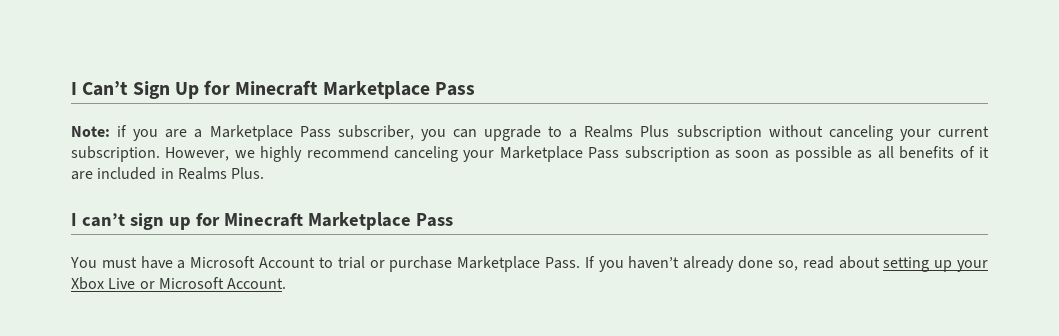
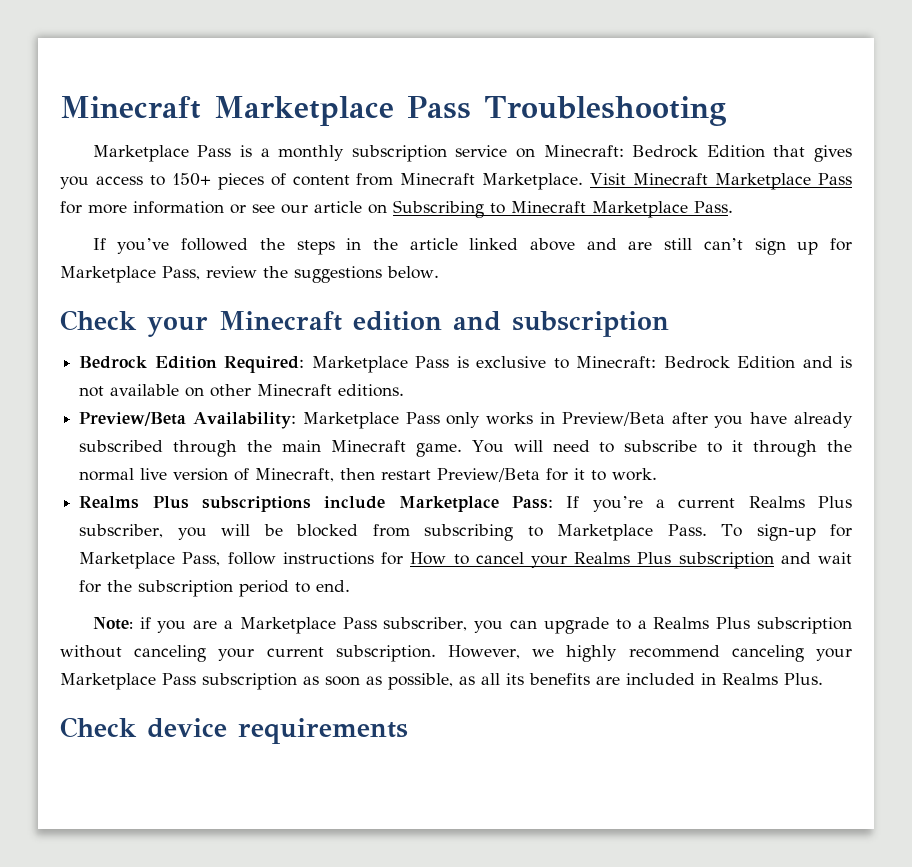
[71,80,475,99] I Can’t Sign Up for Minecraft Marketplace Pass -> [60,96,726,126] [92,145,852,162] [60,173,852,190] [60,200,733,218] [92,238,852,255] [60,266,439,283] [60,310,669,337] [79,356,852,373] [79,384,405,397] [79,412,853,429] [79,440,852,457] [79,468,658,482] [79,496,853,512] [79,524,852,541] [79,552,852,569] [79,580,351,597] Minecraft Marketplace Pass Troubleshooting // Marketplace Pass is a monthly subscription service on Minecraft: Bedrock Edition that gives you access to 150+ pieces of content from Minecraft Marketplace. Visit Minecraft Marketplace Pass for more information or see our article on Subscribing to Minecraft Marketplace Pass. // If you’ve followed the steps in the article linked above and are still can’t sign up for Marketplace Pass, review the suggestions below. // Check your Minecraft edition and subscription // Bedrock Edition Required: Marketplace Pass is exclusive to Minecraft: Bedrock Edition and is not available on other Minecraft editions. // Preview/Beta Availability: Marketplace Pass only works in Preview/Beta after you have already subscribed through the main Minecraft game. You will need to subscribe to it through the normal live version of Minecraft, then restart Preview/Beta for it to work. // Realms Plus subscriptions include Marketplace Pass: If you’re a current Realms Plus subscriber, you will be blocked from subscribing to Marketplace Pass. To sign-up for Marketplace Pass, follow instructions for How to cancel your Realms Plus subscription and wait for the subscription period to end.
[795,146,853,162] possible -> [388,673,453,690] possible,
[899,146,990,159] benefits of it -> [506,673,590,685] its benefits
[71,212,453,230] [70,256,989,272] [71,277,287,290] I can’t sign up for Minecraft Marketplace Pass // You must have a Microsoft Account to trial or purchase Marketplace Pass. If you haven’t already done so, read about setting up your Xbox Live or Microsoft Account. -> [60,717,408,744] Check device requirements

